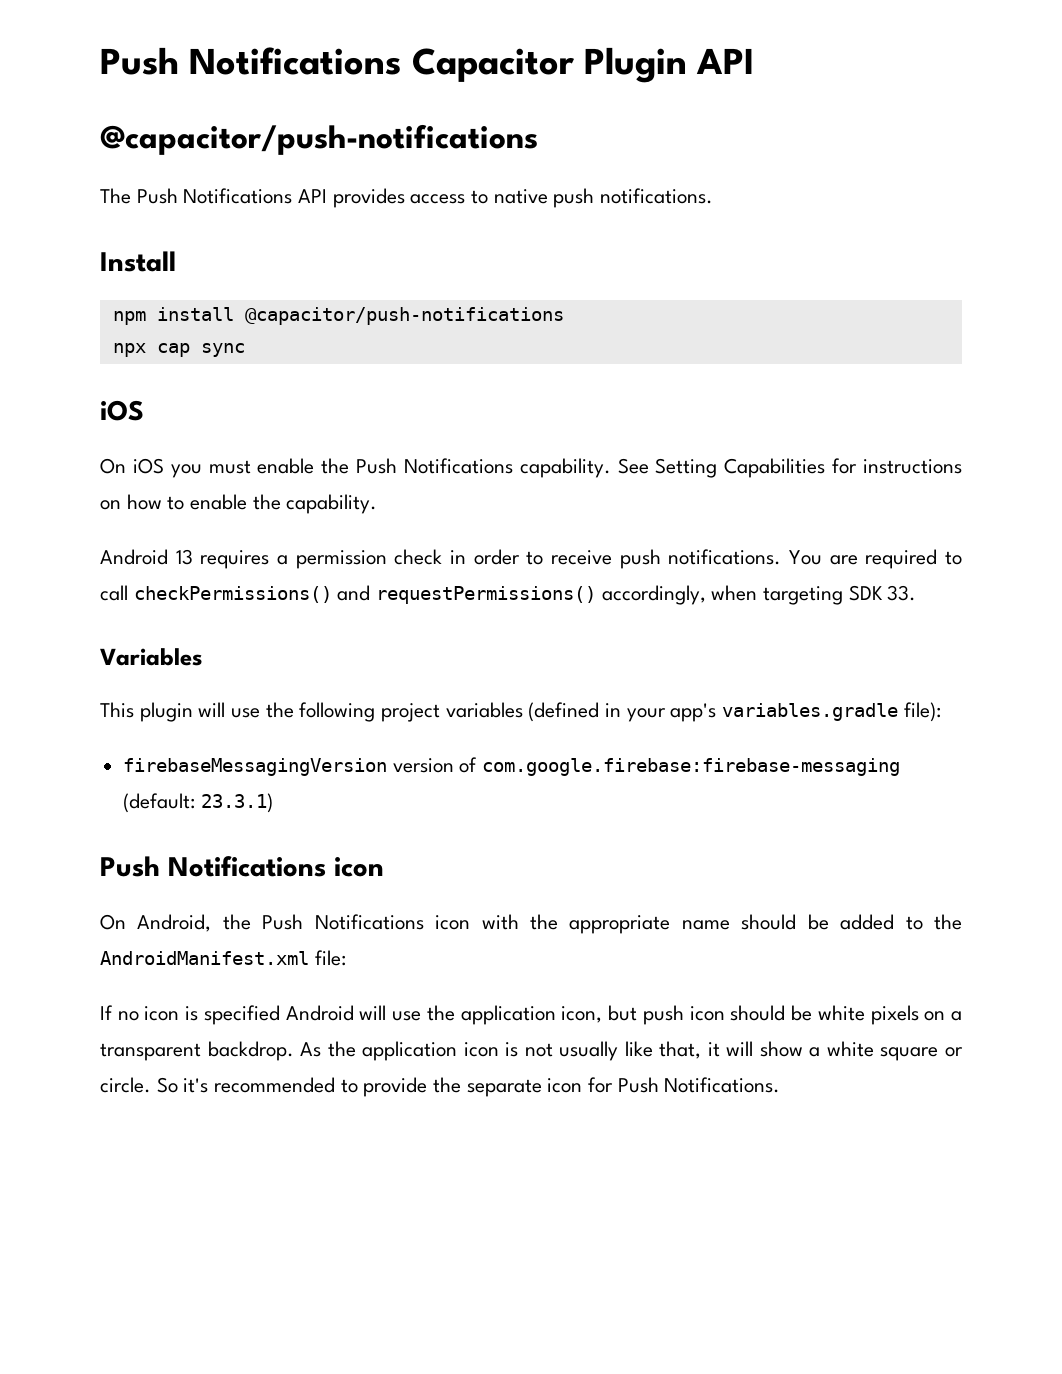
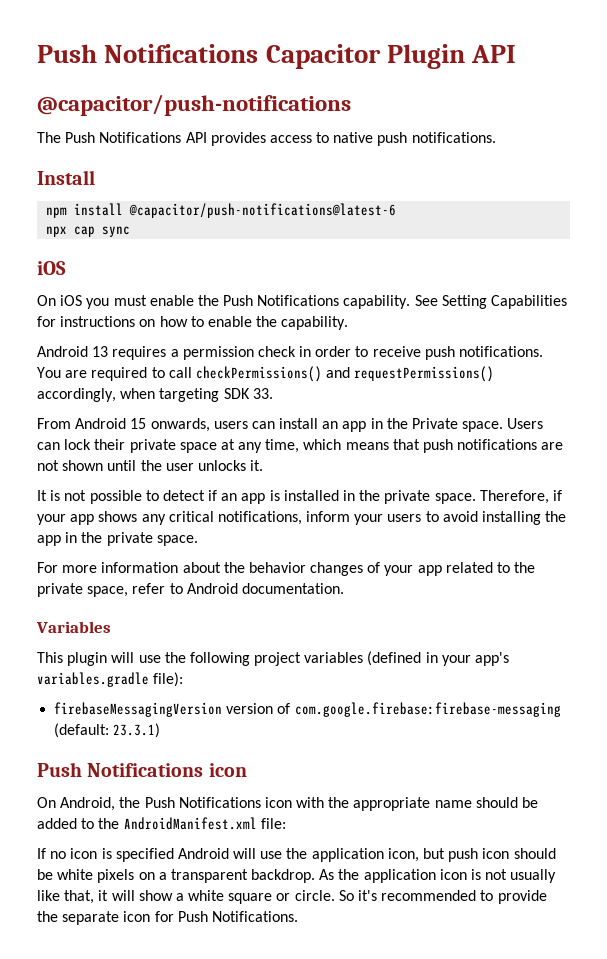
[244,307,564,325] @capacitor/push-notifications -> [129,203,397,218] @capacitor/push-notifications@latest-6
(917, 593) none -> [37,418,544,432] [37,439,564,453] [37,460,264,471] [37,490,562,504] [37,511,567,525] [37,532,198,546] [37,562,536,576] [37,583,344,597] // From Android 15 onwards, users can install an app in the Private space. Users can lock their private space at any time, which means that push notifications are not shown until the user unlocks it. // It is not possible to detect if an app is installed in the private space. Therefore, if your app shows any critical notifications, inform your users to avoid installing the app in the private space. // For more information about the behavior changes of your app related to the private space, refer to Android documentation.

